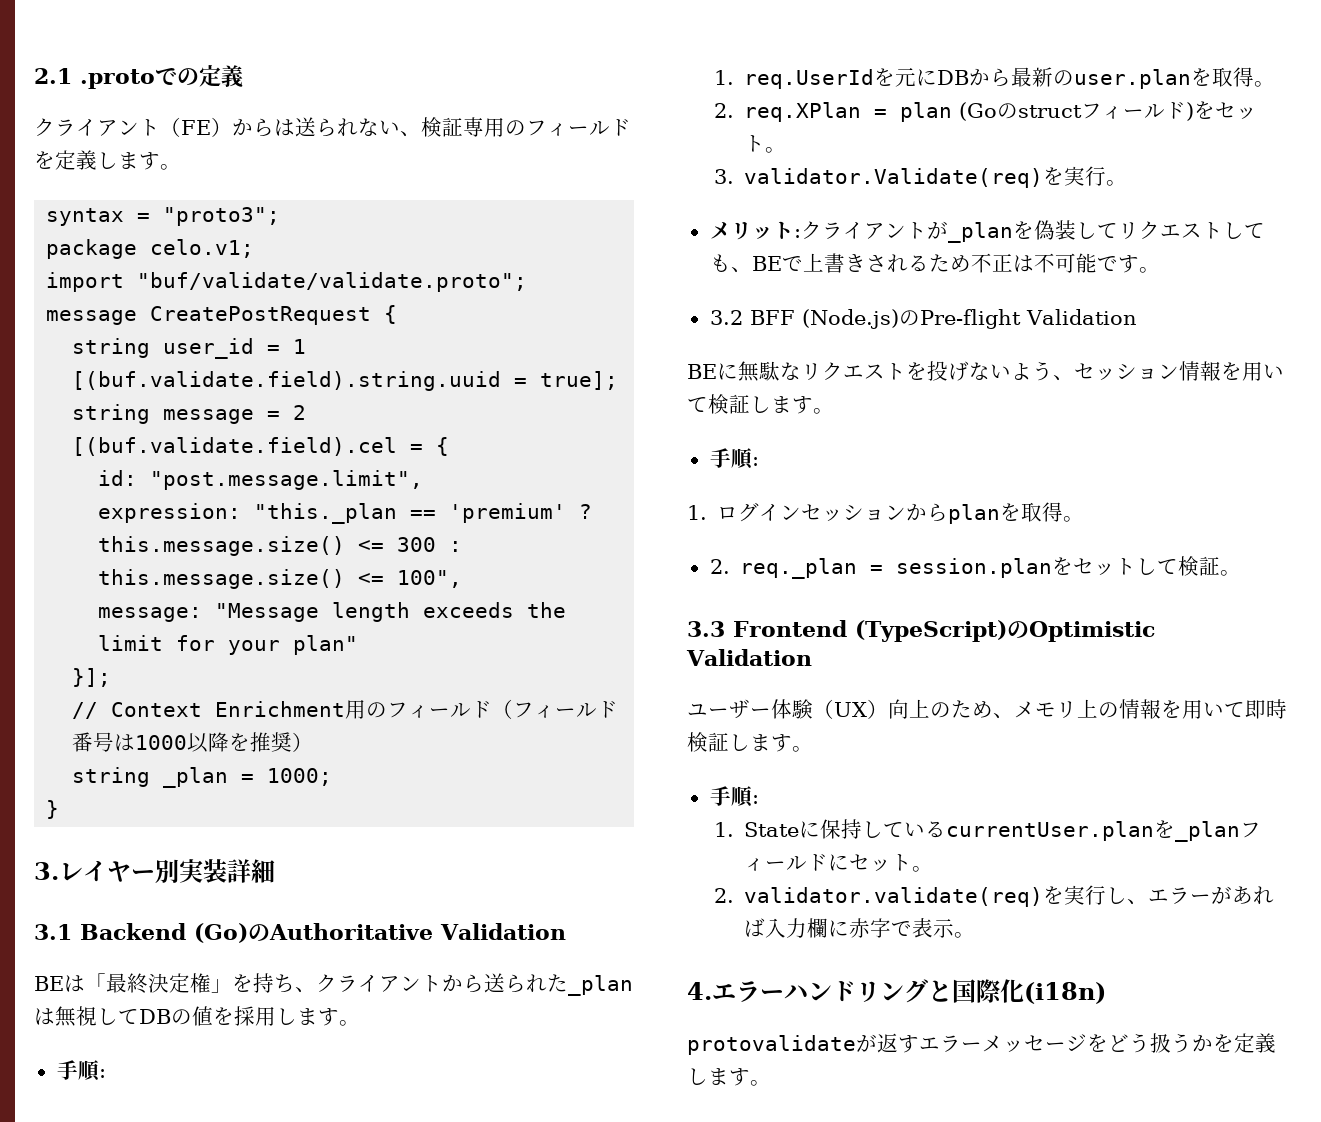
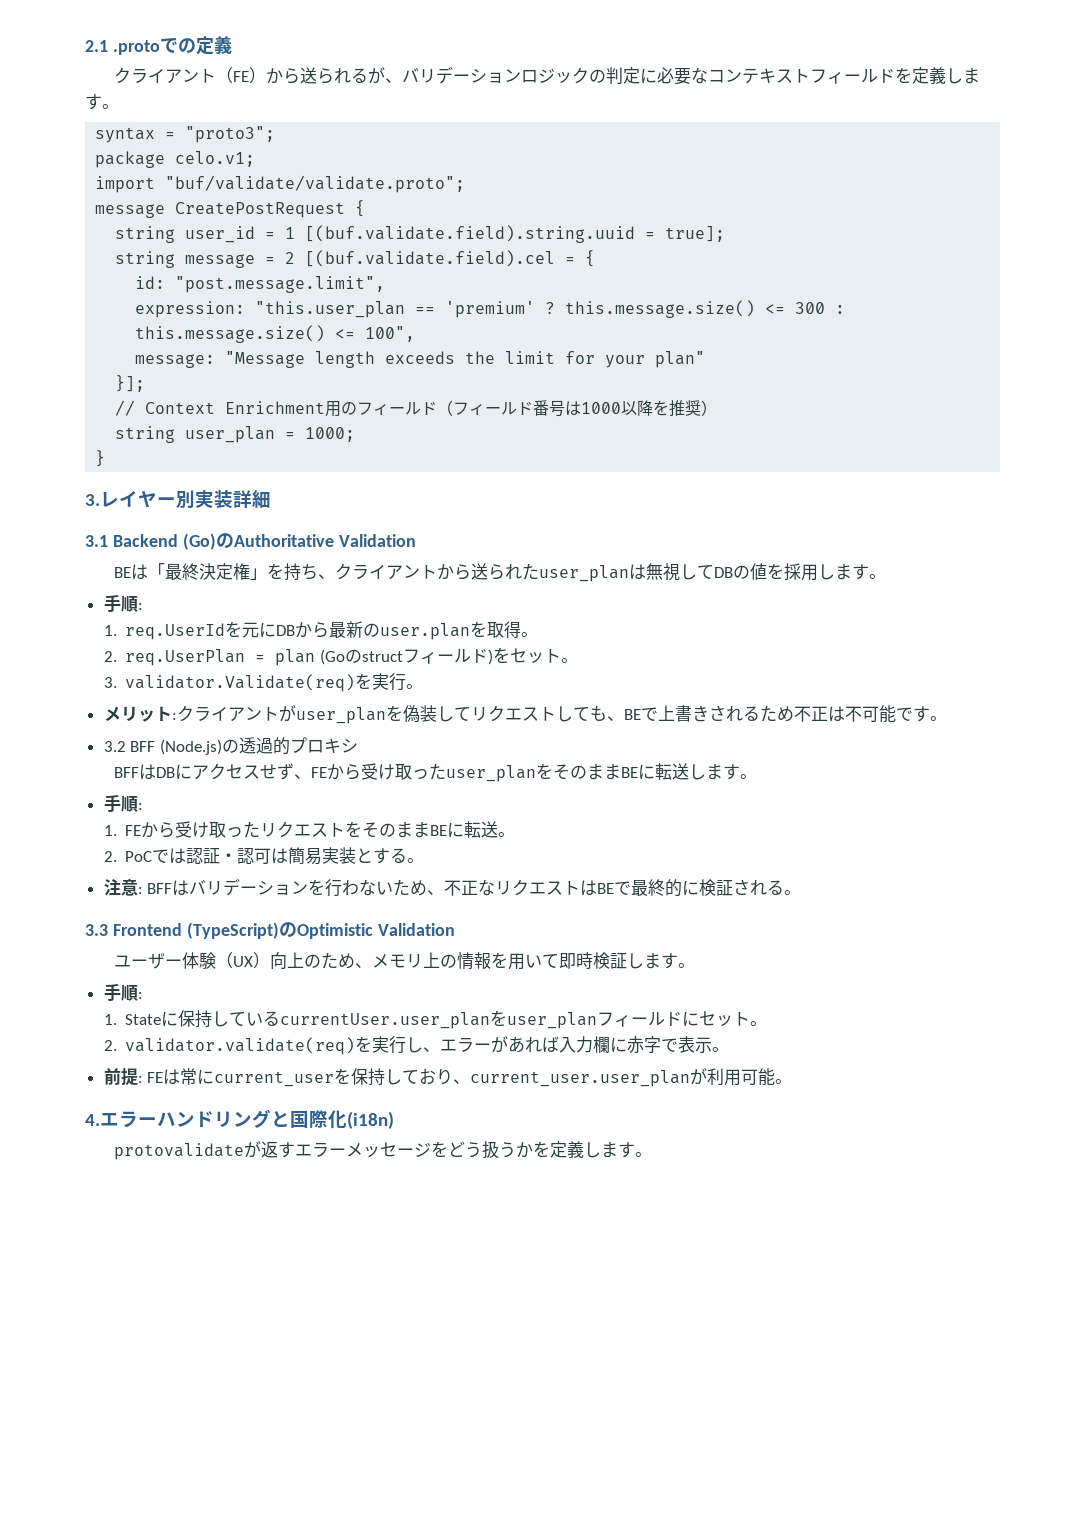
[274,117,526,137] は送られない、検証専用の -> [299,66,810,85] 送られるが、バリデーションロジックの判定に必要なコンテキスト
[254,503,398,524] "this._plan -> [255,301,406,318] "this.user_plan
[163,767,229,788] _plan -> [185,426,276,443] user_plan
[568,975,633,996] _plan -> [538,565,629,582] user_plan
[743,102,861,122] req.XPlan -> [125,649,246,666] req.UserPlan
[947,222,1013,243] _plan -> [295,707,386,724] user_plan
[919,309,1137,329] [687,361,1284,382] [687,394,834,414] [709,448,759,469] [687,502,1085,524] [709,556,1220,579] Pre-flight Validation // BEに無駄なリクエストを投げないよう、セッション情報を用いて検証します。 // 手順: // 1.ログインセッションからplanを取得。 // 2. req._plan = session.planをセットして検証 -> [238,737,358,755] [113,763,757,782] [103,794,143,812] [103,821,516,838] [103,847,425,865] [103,878,785,897] 透過的プロキシ // BFFはDBにアクセスせず、FEから受け取ったuser_planをそのままBEに転送します。 // 手順: // 1. FEから受け取ったリクエストをそのままBEに転送。 // 2. PoCでは認証・認可は簡易実装とする。 // 注意: BFFはバリデーションを行わないため、不正なリクエストはBEで最終的に検証される
[945,820,1240,842] currentUser.planを_plan -> [280,1010,598,1029] currentUser.user_planをuser_plan
(975, 935) none -> [103,1068,793,1087] // 前提: FEは常にcurrent_userを保持しており、current_user.user_planが利用可能。

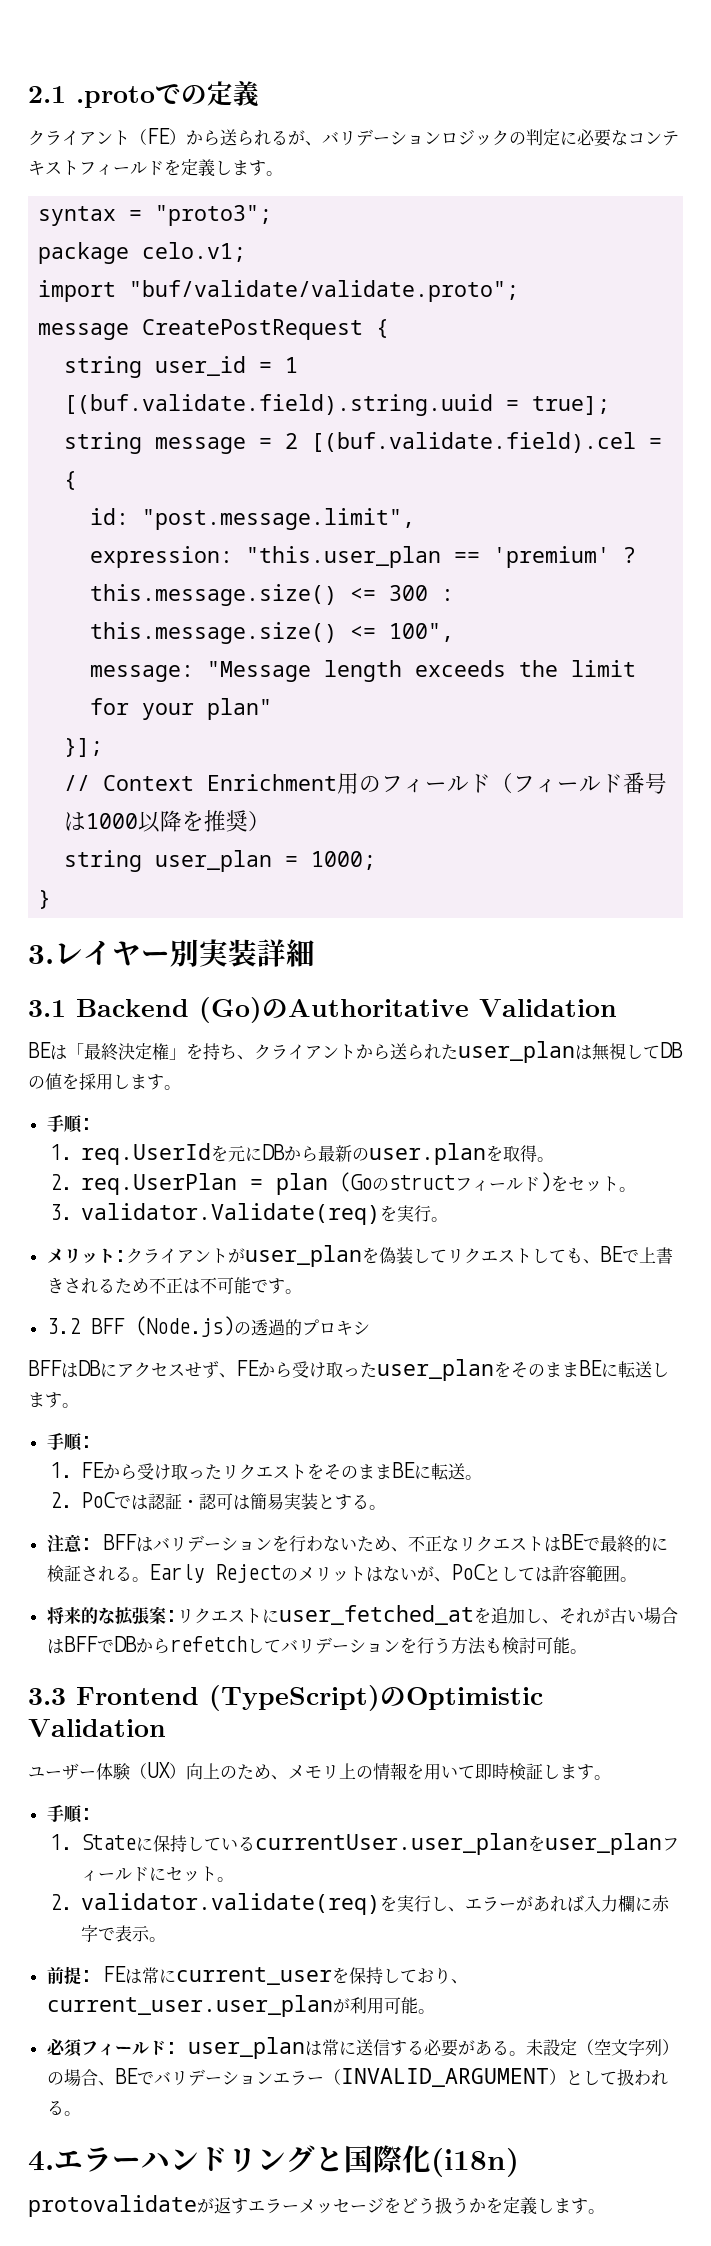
(802, 892) none -> [148,1564,637,1583] [46,1605,678,1625] [46,1636,587,1655] Early Rejectのメリットはないが、PoCとしては許容範囲。 // 将来的な拡張案:リクエストにuser_fetched_atを追加し、それが古い場合はBFFでDBからrefetchしてバリデーションを行う方法も検討可能。
(793, 1081) none -> [46,2037,679,2059] [46,2068,668,2087] [46,2100,81,2116] // 必須フィールド: user_planは常に送信する必要がある。未設定（空文字列）の場合、BEでバリデーションエラー（INVALID_ARGUMENT）として扱われる。

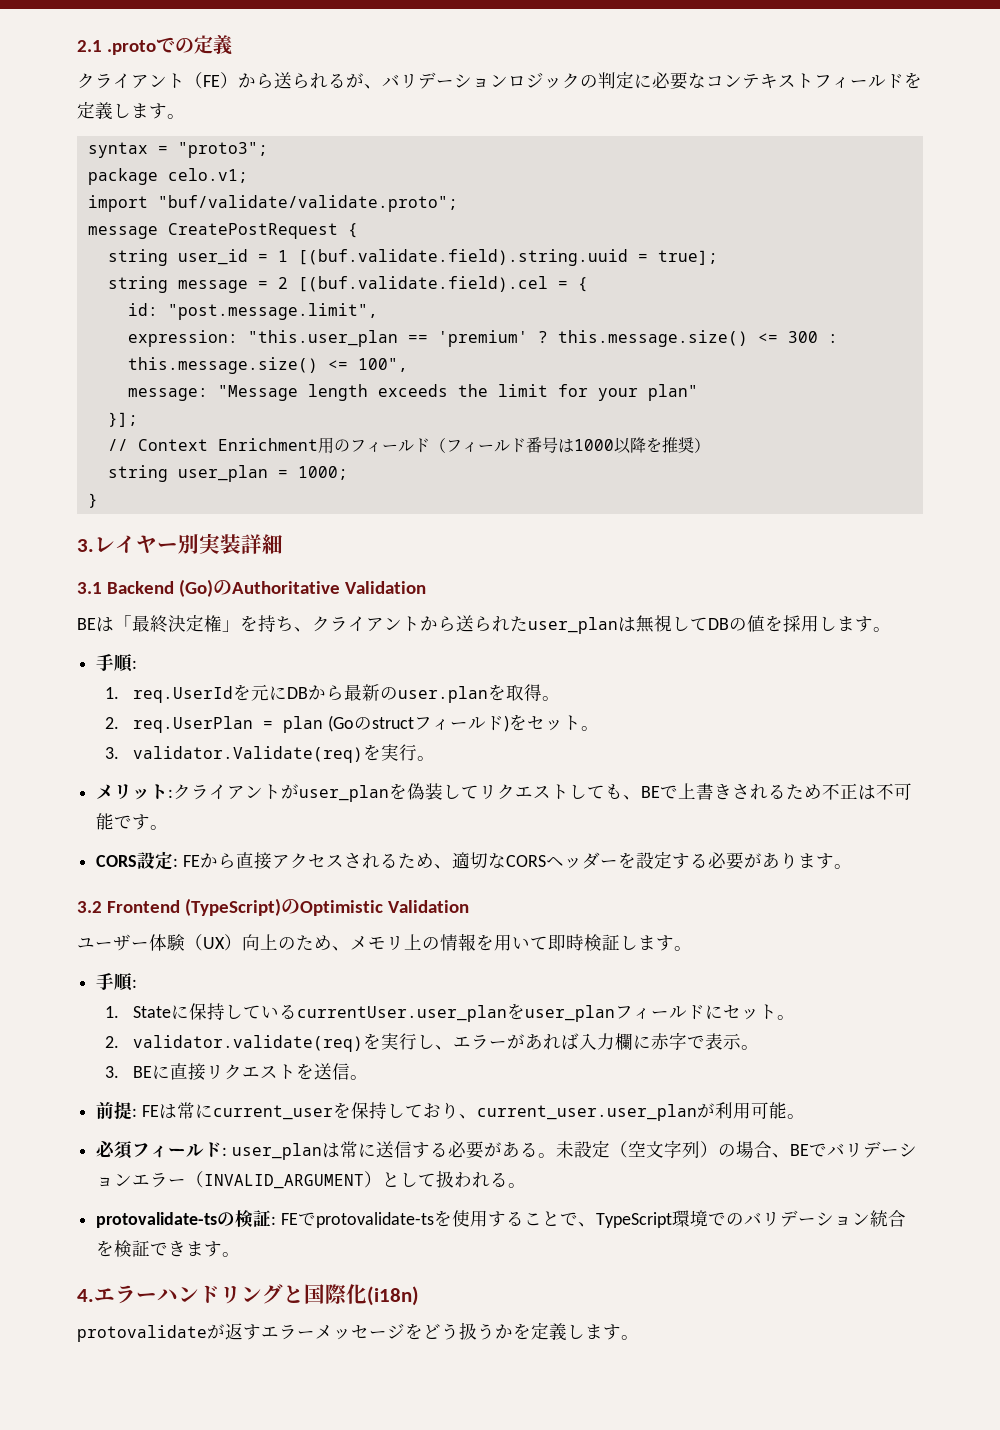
[46,1316,370,1337] [28,1359,669,1381] [28,1392,79,1408] [46,1433,92,1451] [50,1462,482,1481] [50,1492,386,1510] [46,1534,668,1553] [46,1564,637,1583] [46,1605,678,1625] [46,1636,587,1655] [28,1688,66,1705] 3.2 BFF (Node.js)の透過的プロキシ // BFFはDBにアクセスせず、FEから受け取ったuser_planをそのままBEに転送します。 // 手順: // 1. FEから受け取ったリクエストをそのままBEに転送。 // 2. PoCでは認証・認可は簡易実装とする。 // 注意: BFFはバリデーションを行わないため、不正なリクエストはBEで最終的に検証される。Early Rejectのメリットはないが、PoCとしては許容範囲。 // 将来的な拡張案:リクエストにuser_fetched_atを追加し、それが古い場合はBFFでDBからrefetchしてバリデーションを行う方法も検討可能。 // 3.3 -> [96,851,852,870] [77,901,102,913] CORS設定: FEから直接アクセスされるため、適切なCORSヘッダーを設定する必要があります。 // 3.2
(166, 1939) none -> [105,1063,369,1081] // 3. BEに直接リクエストを送信。
(81, 2113) none -> [96,1210,906,1228] [96,1240,241,1257] // protovalidate-tsの検証: FEでprotovalidate-tsを使用することで、TypeScript環境でのバリデーション統合を検証できます。

